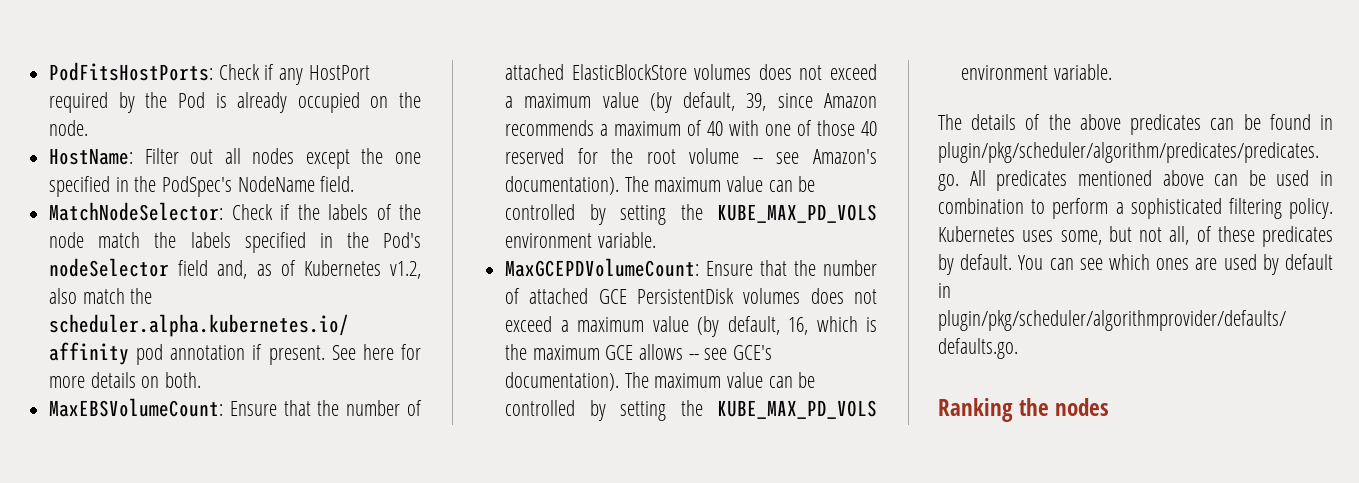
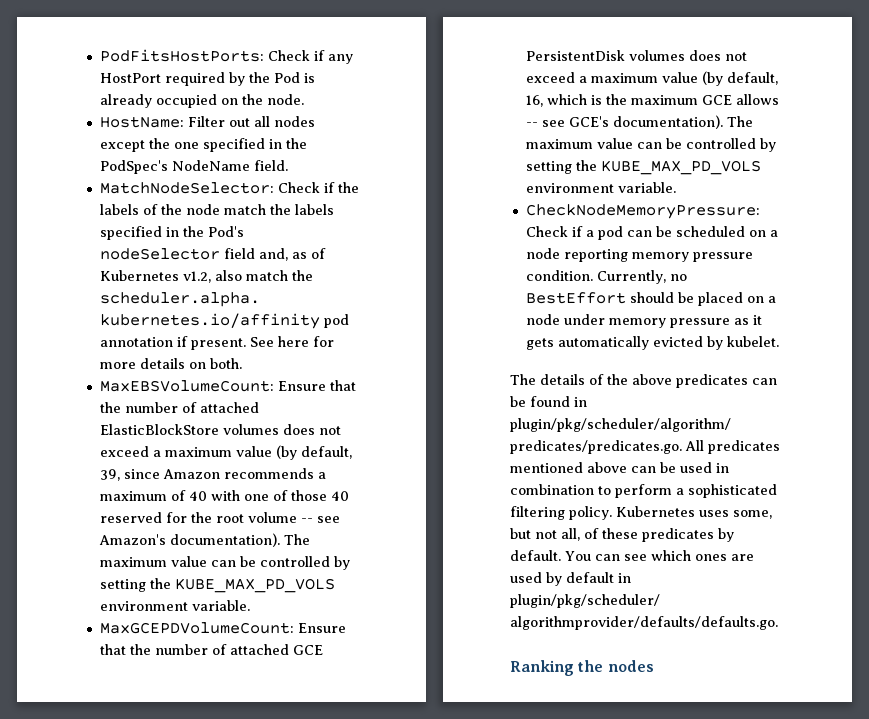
(1112, 72) none -> [525,204,760,219] [525,226,778,240] [525,248,753,262] [525,270,687,284] [525,292,776,306] [525,314,762,328] [525,336,779,350] // CheckNodeMemoryPressure: Check if a pod can be scheduled on a node reporting memory pressure condition. Currently, no BestEffort should be placed on a node under memory pressure as it gets automatically evicted by kubelet.

